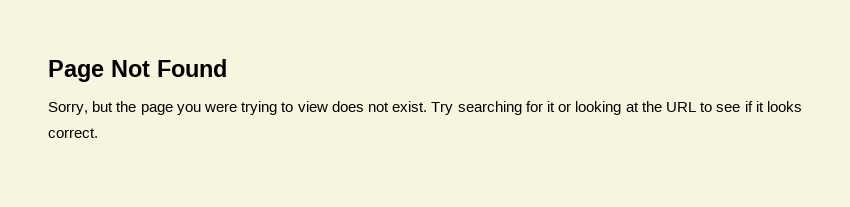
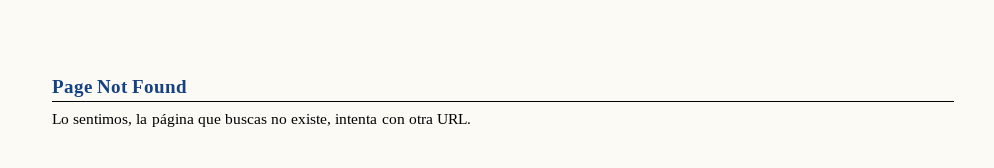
[48,101,803,115] [48,128,98,138] Sorry, but the page you were trying to view does not exist. Try searching for it or looking at the URL to see if it looks correct. -> [52,114,472,127] Lo sentimos, la página que buscas no existe, intenta con otra URL.

